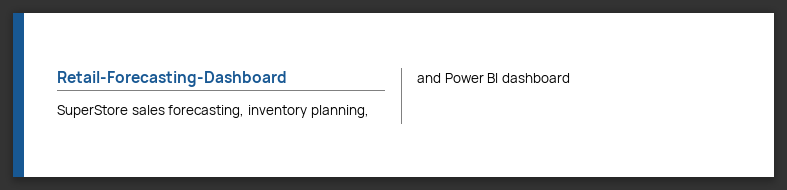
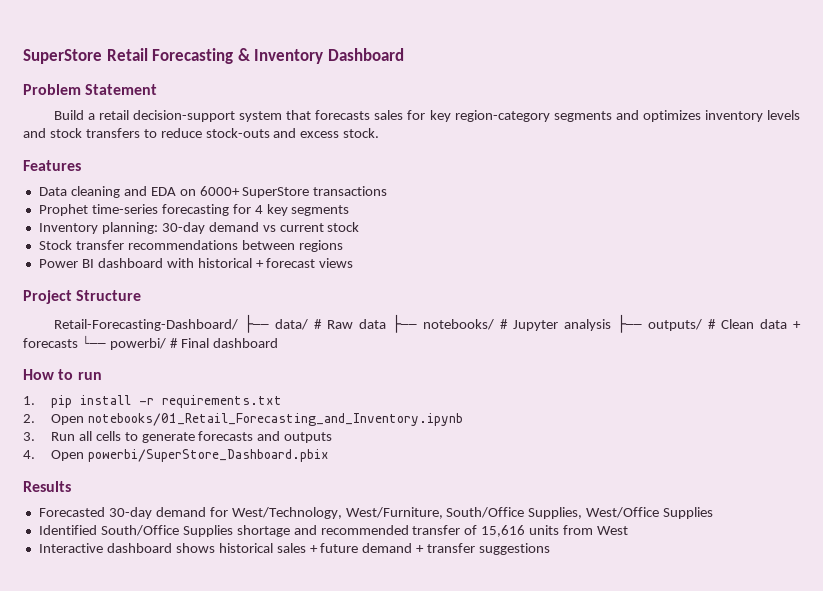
[57,71,287,87] [57,105,369,118] [417,73,570,83] Retail-Forecasting-Dashboard // SuperStore sales forecasting, inventory planning, and Power BI dashboard -> [23,48,404,64] [23,84,158,95] [53,110,800,122] [23,128,380,138] [23,160,81,171] [38,186,388,198] [38,204,350,216] [38,222,360,234] [38,240,343,252] [38,258,354,268] [23,290,142,304] [53,314,802,333] [23,335,278,350] [23,369,102,380] [23,395,282,408] [23,413,463,426] [23,431,333,443] [23,449,329,462] [23,481,71,492] [38,507,714,519] [38,525,629,537] [38,543,551,555] SuperStore Retail Forecasting & Inventory Dashboard // Problem Statement // Build a retail decision-support system that forecasts sales for key region-category segments and optimizes inventory levels and stock transfers to reduce stock-outs and excess stock. // Features // Data cleaning and EDA on 6000+ SuperStore transactions // Prophet time-series forecasting for 4 key segments // Inventory planning: 30-day demand vs current stock // Stock transfer recommendations between regions // Power BI dashboard with historical + forecast views // Project Structure // Retail-Forecasting-Dashboard/ ├── data/ # Raw data ├── notebooks/ # Jupyter analysis ├── outputs/ # Clean data + forecasts └── powerbi/ # Final dashboard // How to run // 1. pip install -r requirements.txt // 2. Open notebooks/01_Retail_Forecasting_and_Inventory.ipynb // 3. Run all cells to generate forecasts and outputs // 4. Open powerbi/SuperStore_Dashboard.pbix // Results // Forecasted 30-day demand for West/Technology, West/Furniture, South/Office Supplies, West/Office Supplies // Identified South/Office Supplies shortage and recommended transfer of 15,616 units from West // Interactive dashboard shows historical sales + future demand + transfer suggestions

